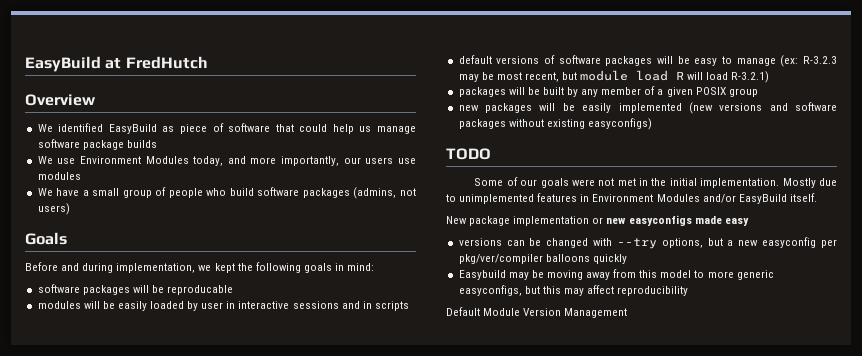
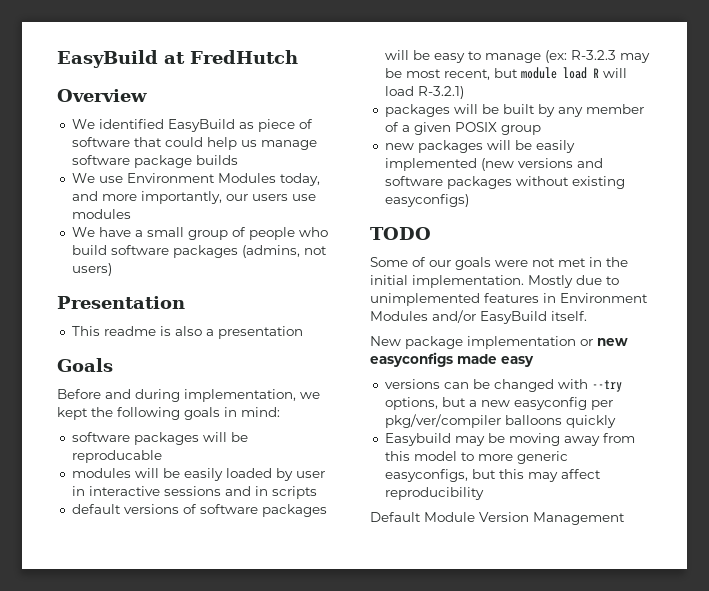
(70, 209) none -> [57,296,185,309] [71,326,303,339] // Presentation // This readme is also a presentation

